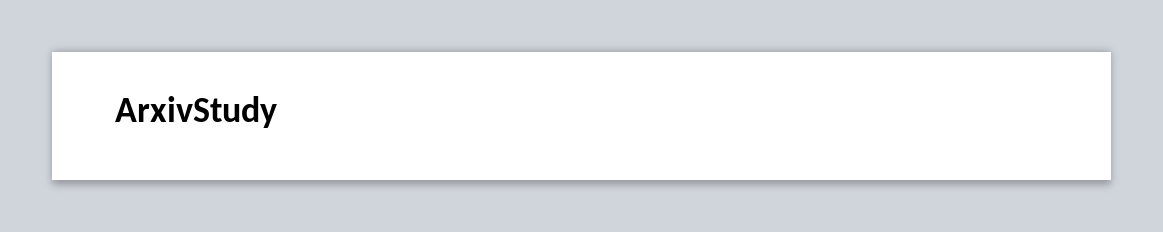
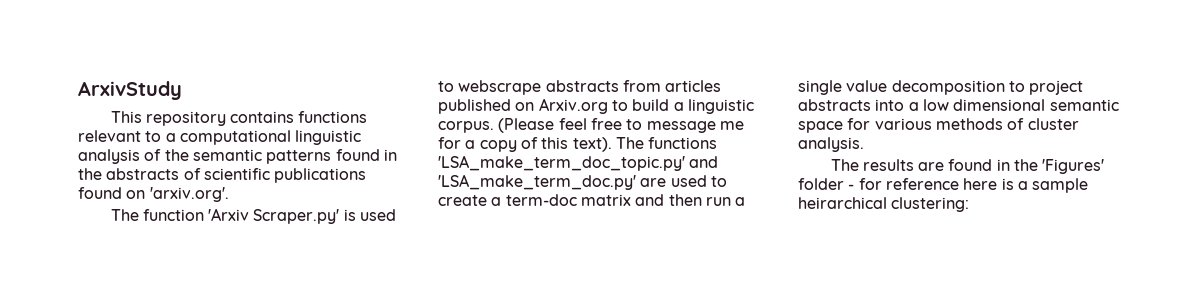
(277, 112) none -> [110,111,368,126] [78,130,362,145] [78,149,397,164] [78,168,367,183] [78,187,229,202] [110,208,397,224] [438,80,722,95] [438,98,754,114] [438,118,744,133] [438,137,718,152] [438,155,719,171] [438,174,727,190] [438,194,746,206] [798,80,1084,95] [798,99,1119,111] [798,118,1079,133] [798,137,864,152] [830,159,1105,174] [798,178,1089,193] [798,197,970,212] // This repository contains functions relevant to a computational linguistic analysis of the semantic patterns found in the abstracts of scientific publications found on 'arxiv.org'. // The function 'Arxiv Scraper.py' is used to webscrape abstracts from articles published on Arxiv.org to build a linguistic corpus. (Please feel free to message me for a copy of this text). The functions 'LSA_make_term_doc_topic.py' and 'LSA_make_term_doc.py' are used to create a term-doc matrix and then run a single value decomposition to project abstracts into a low dimensional semantic space for various methods of cluster analysis. // The results are found in the 'Figures' folder - for reference here is a sample heirarchical clustering:

